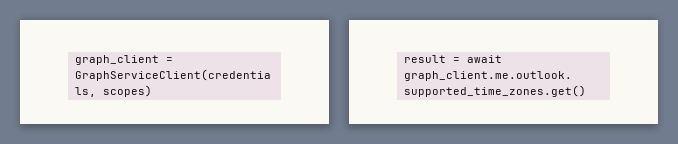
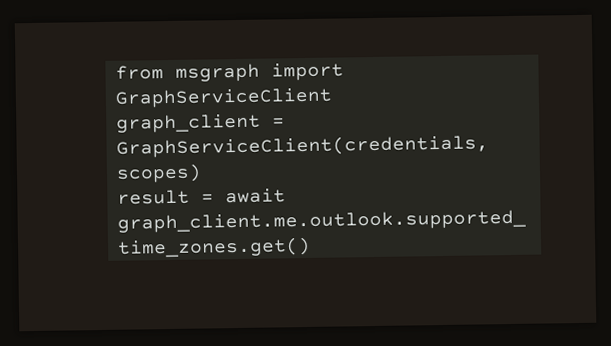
(74, 60) none -> [114,62,344,82] [114,87,333,108] from msgraph import GraphServiceClient //

